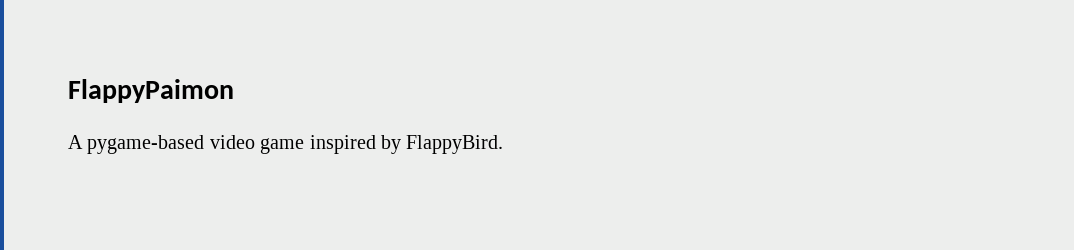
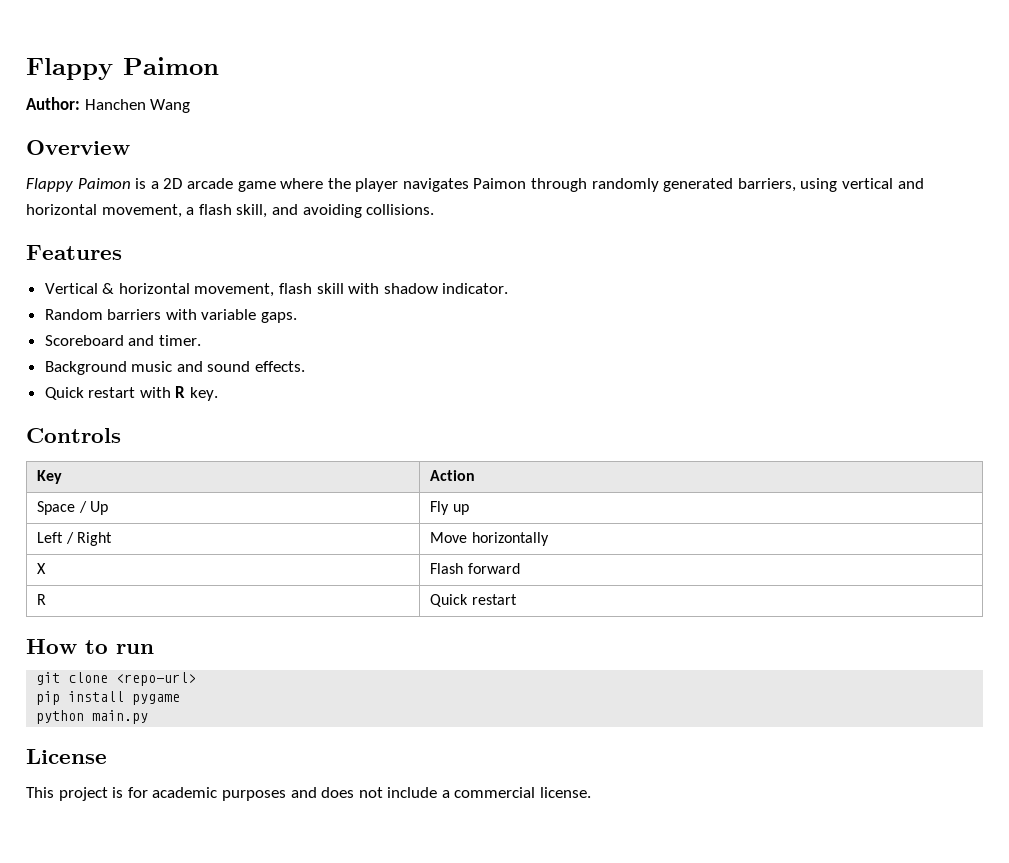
[68,79,234,103] [68,135,504,154] FlappyPaimon // A pygame-based video game inspired by FlappyBird. -> [26,57,219,80] [26,97,191,113] [26,140,130,155] [26,178,924,192] [26,204,435,218] [26,245,122,260] [44,283,509,297] [44,309,298,323] [44,335,201,346] [44,361,306,375] [44,386,219,401] [26,428,121,443] [37,470,63,484] [430,470,476,481] [37,501,108,515] [430,501,469,515] [37,532,112,546] [430,532,549,546] [37,563,47,574] [430,563,520,574] [37,594,47,605] [430,594,517,607] [26,639,154,654] [36,672,197,686] [36,691,181,705] [36,710,149,724] [26,749,107,764] [26,787,592,801] Flappy Paimon // Author: Hanchen Wang // Overview // Flappy Paimon is a 2D arcade game where the player navigates Paimon through randomly generated barriers, using vertical and horizontal movement, a flash skill, and avoiding collisions. // Features // Vertical & horizontal movement, flash skill with shadow indicator. // Random barriers with variable gaps. // Scoreboard and timer. // Background music and sound effects. // Quick restart with R key. // Controls // Key | Action // Space / Up | Fly up // Left / Right | Move horizontally // X | Flash forward // R | Quick restart // How to run // git clone <repo-url> // pip install pygame // python main.py // License // This project is for academic purposes and does not include a commercial license.

